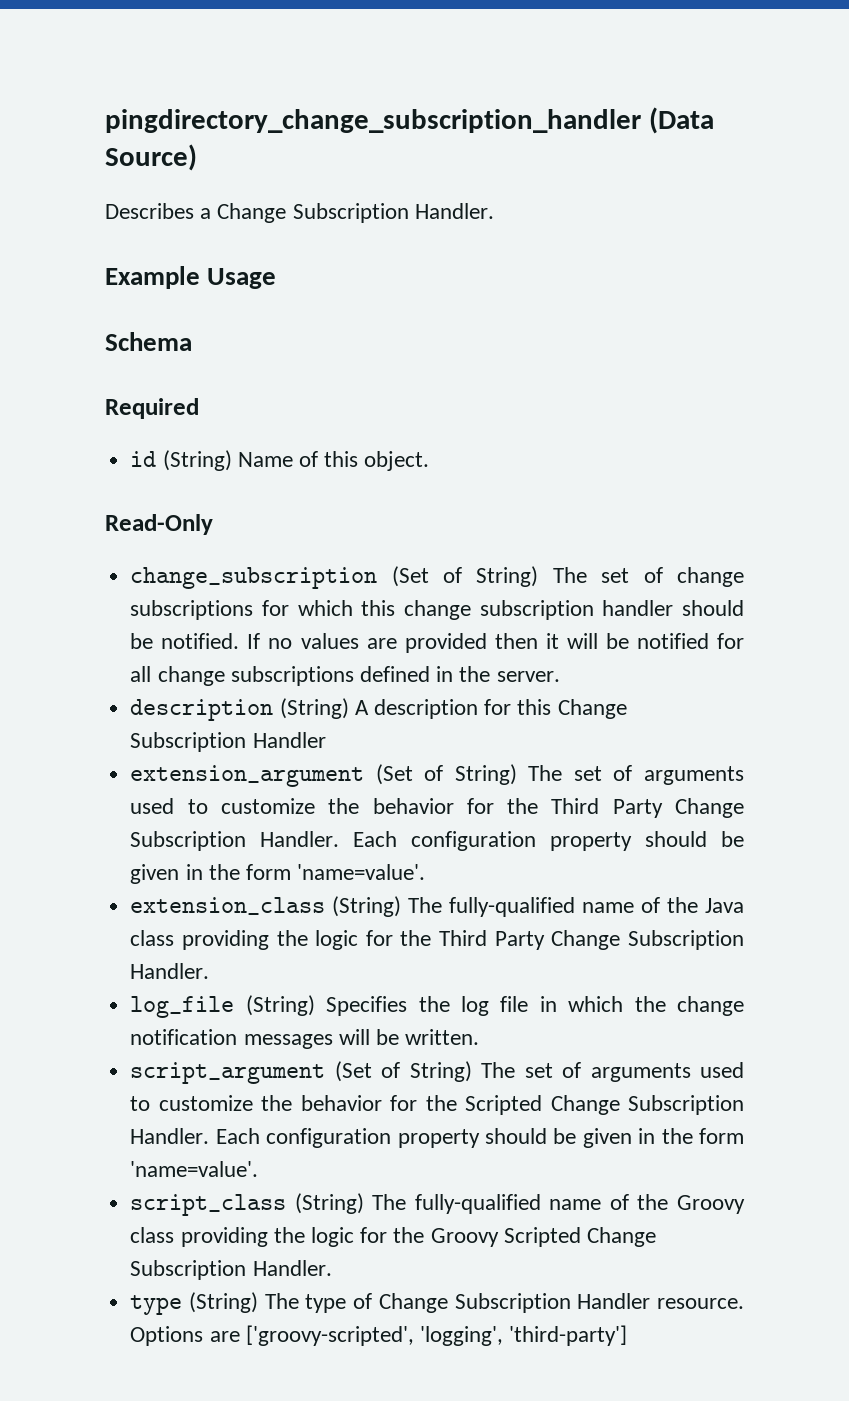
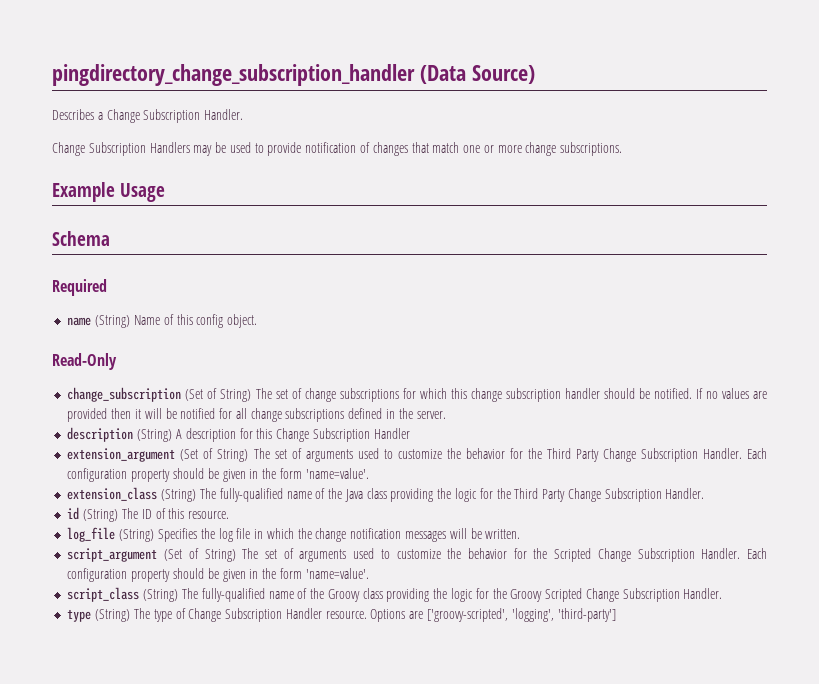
(494, 211) none -> [52,142,623,156] // Change Subscription Handlers may be used to provide notification of changes that match one or more change subscriptions.
[130,451,157,467] id -> [67,317,92,326] name
(359, 459) none -> [196,314,224,328] config
(210, 971) none -> [67,507,230,522] // id (String) The ID of this resource.

